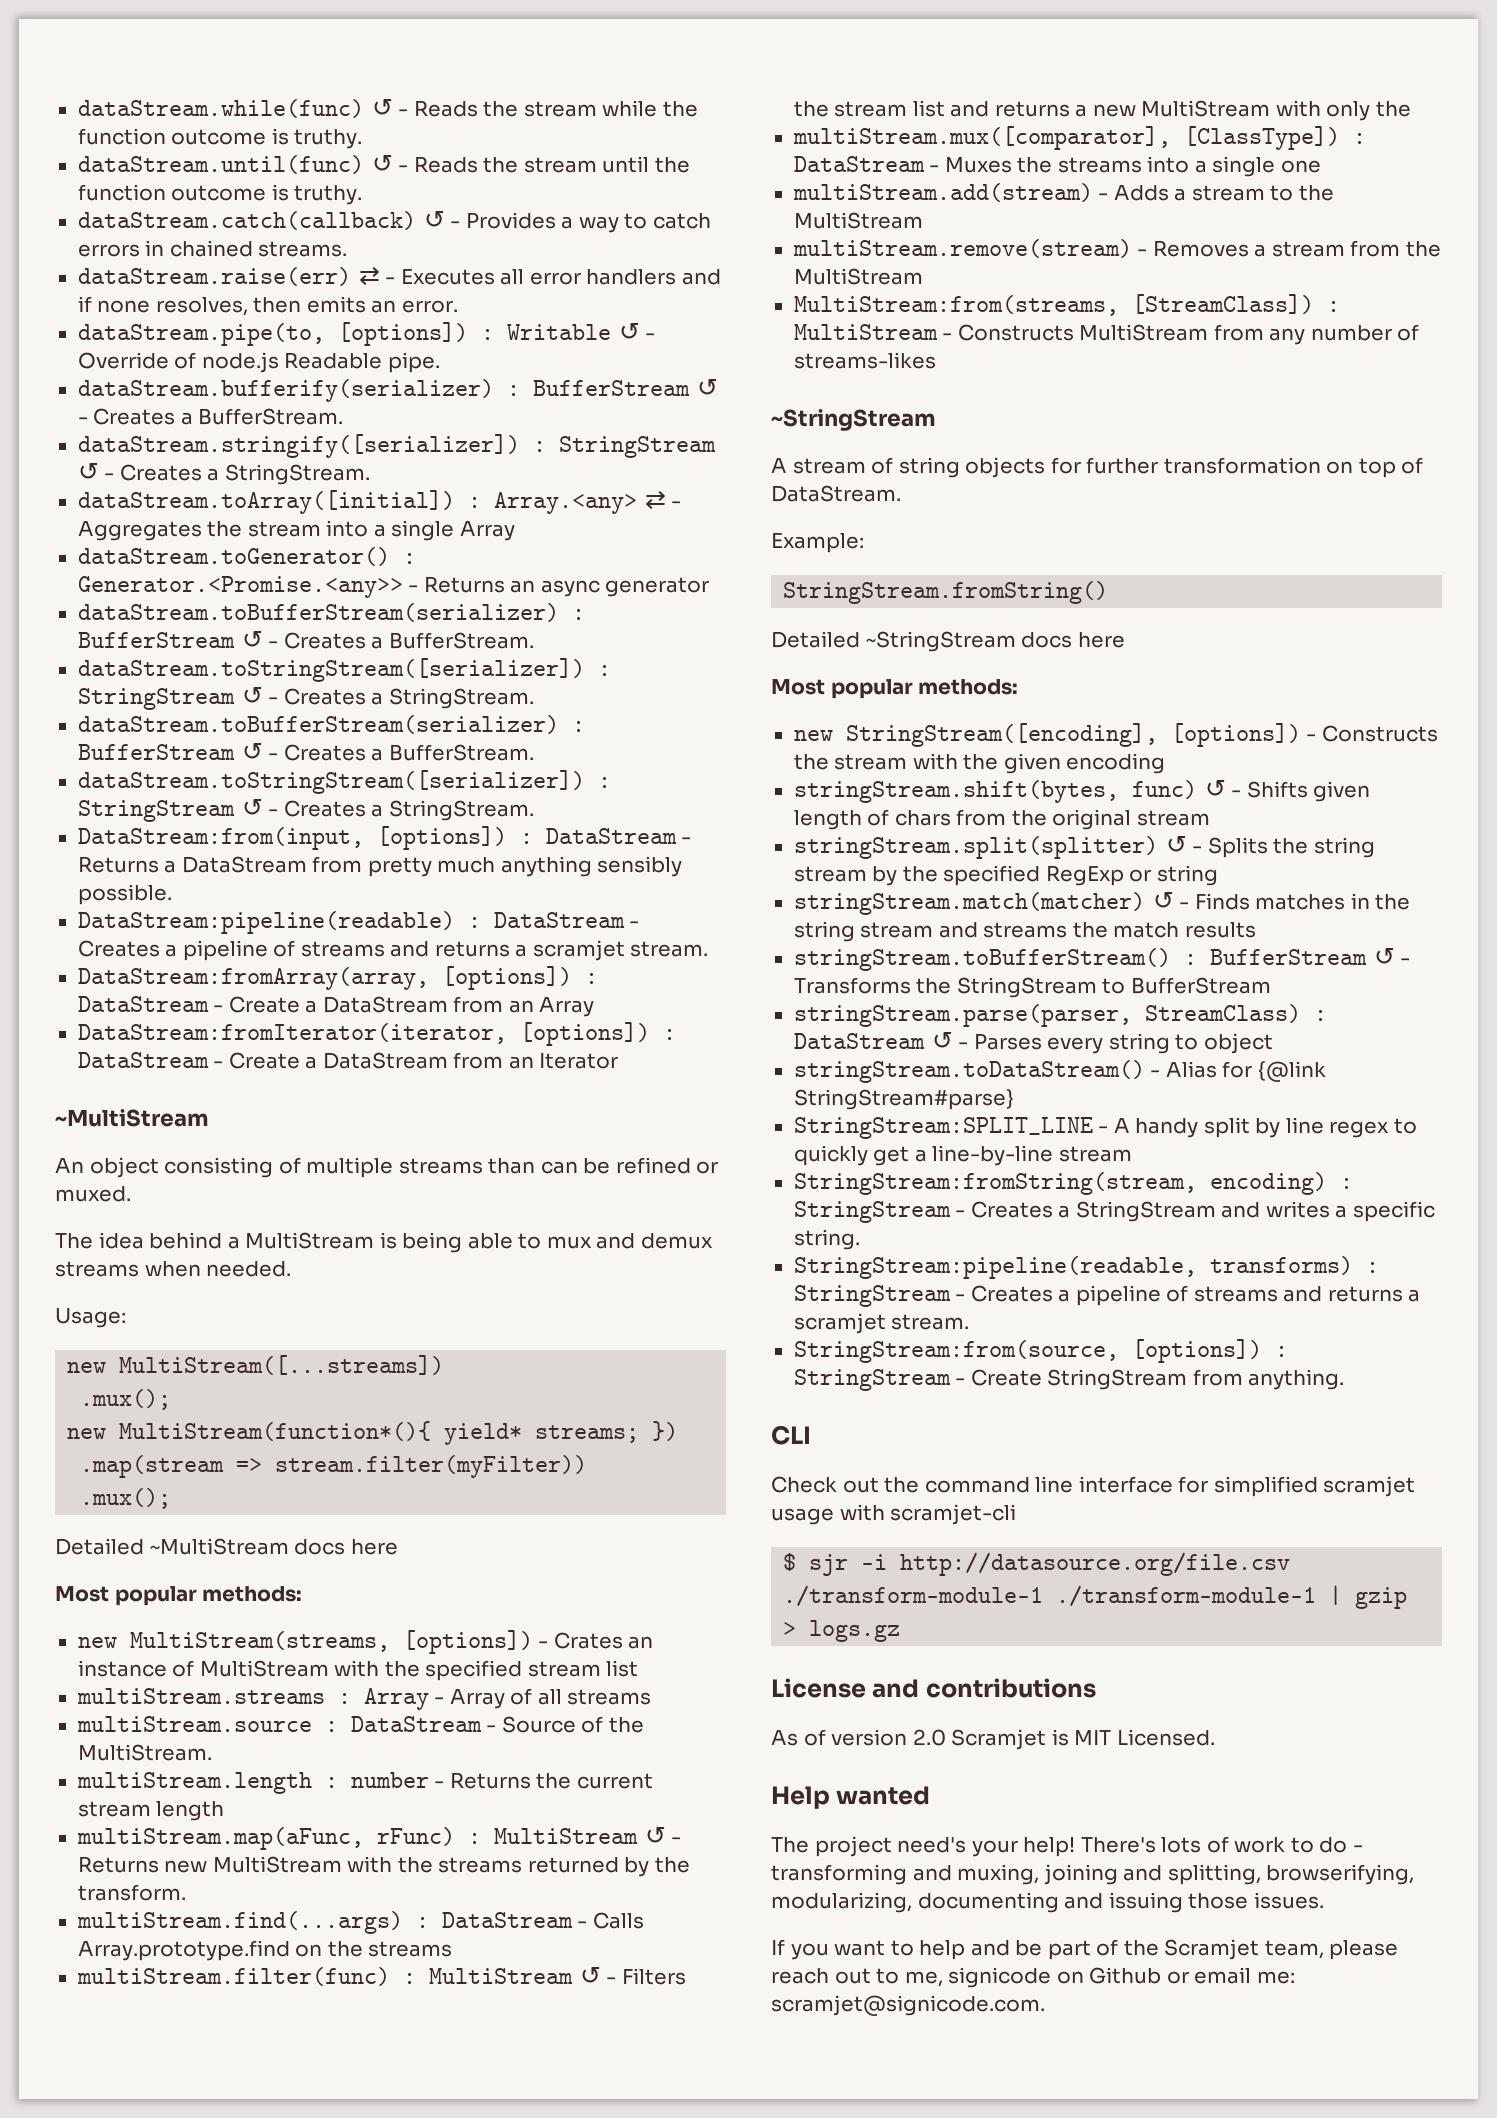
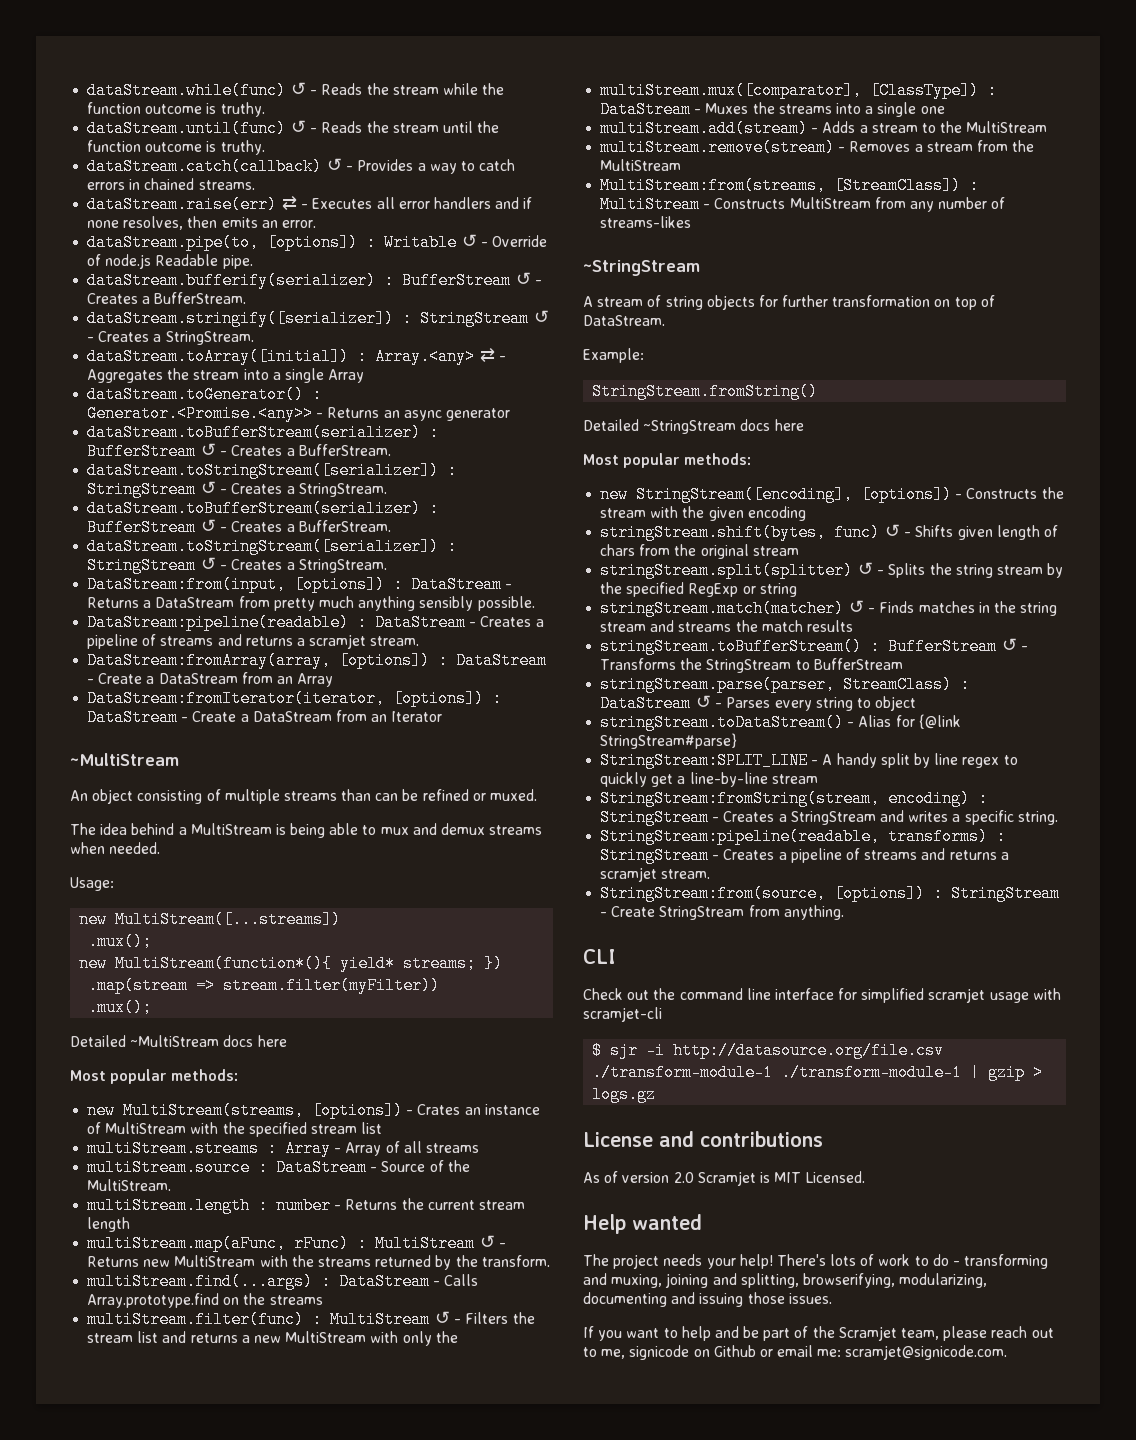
[897,1837,967,1853] need's -> [663,1254,703,1266] needs

